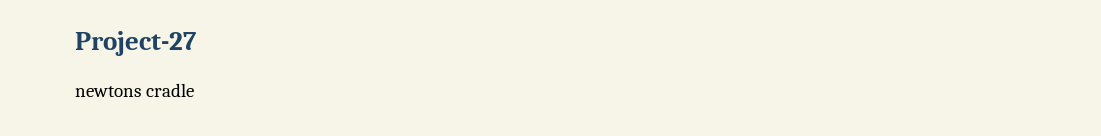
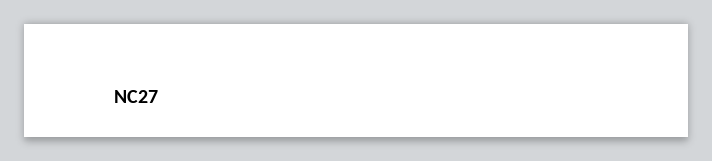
[75,31,197,56] [75,83,195,97] Project-27 // newtons cradle -> [114,90,158,103] NC27

